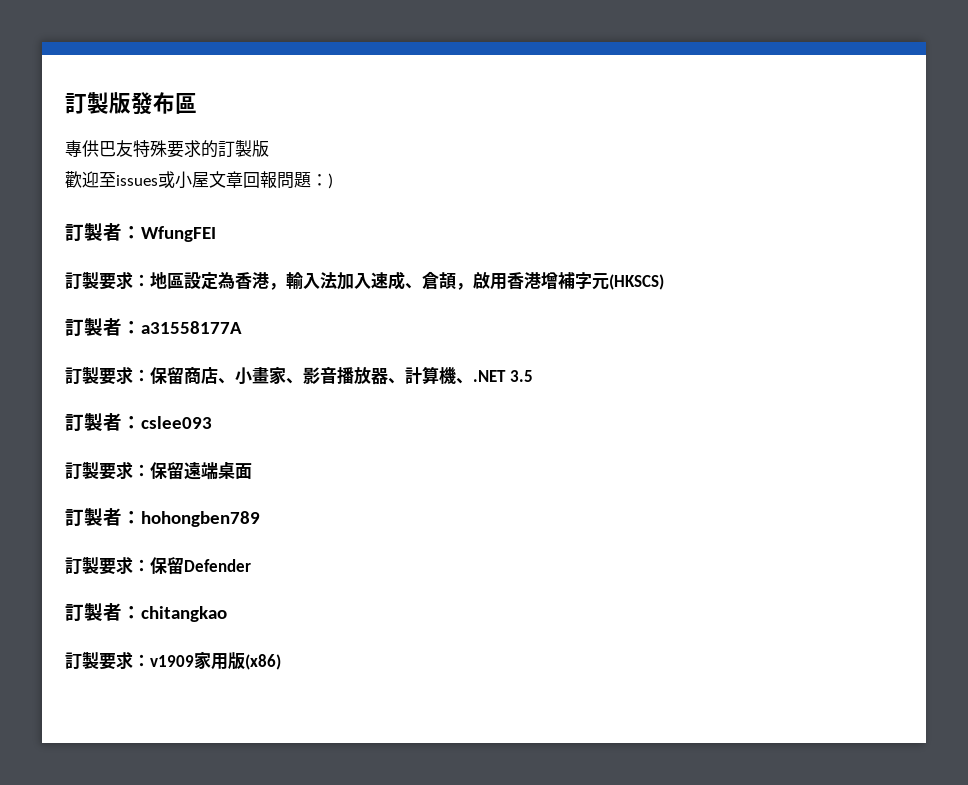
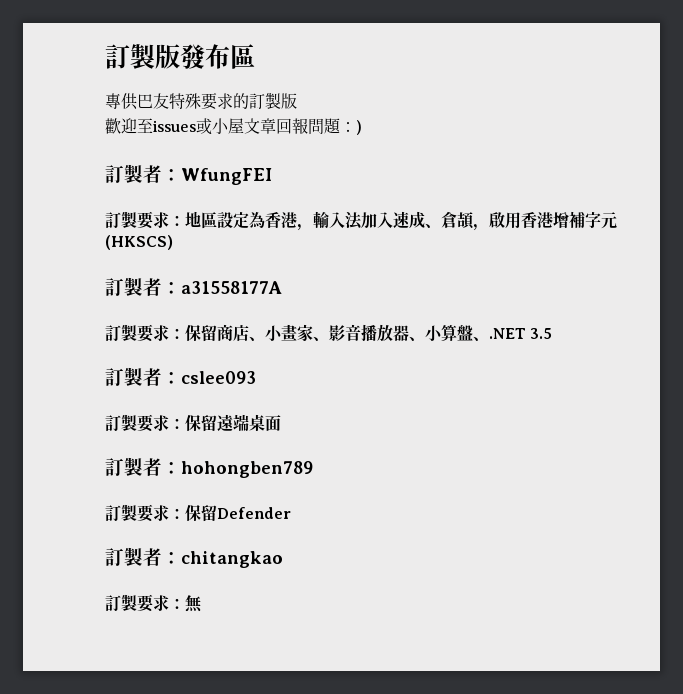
[405,366,456,384] 計算機 -> [425,324,473,341] 小算盤
[150,651,281,670] v1909家用版(x86) -> [185,595,202,612] 無

